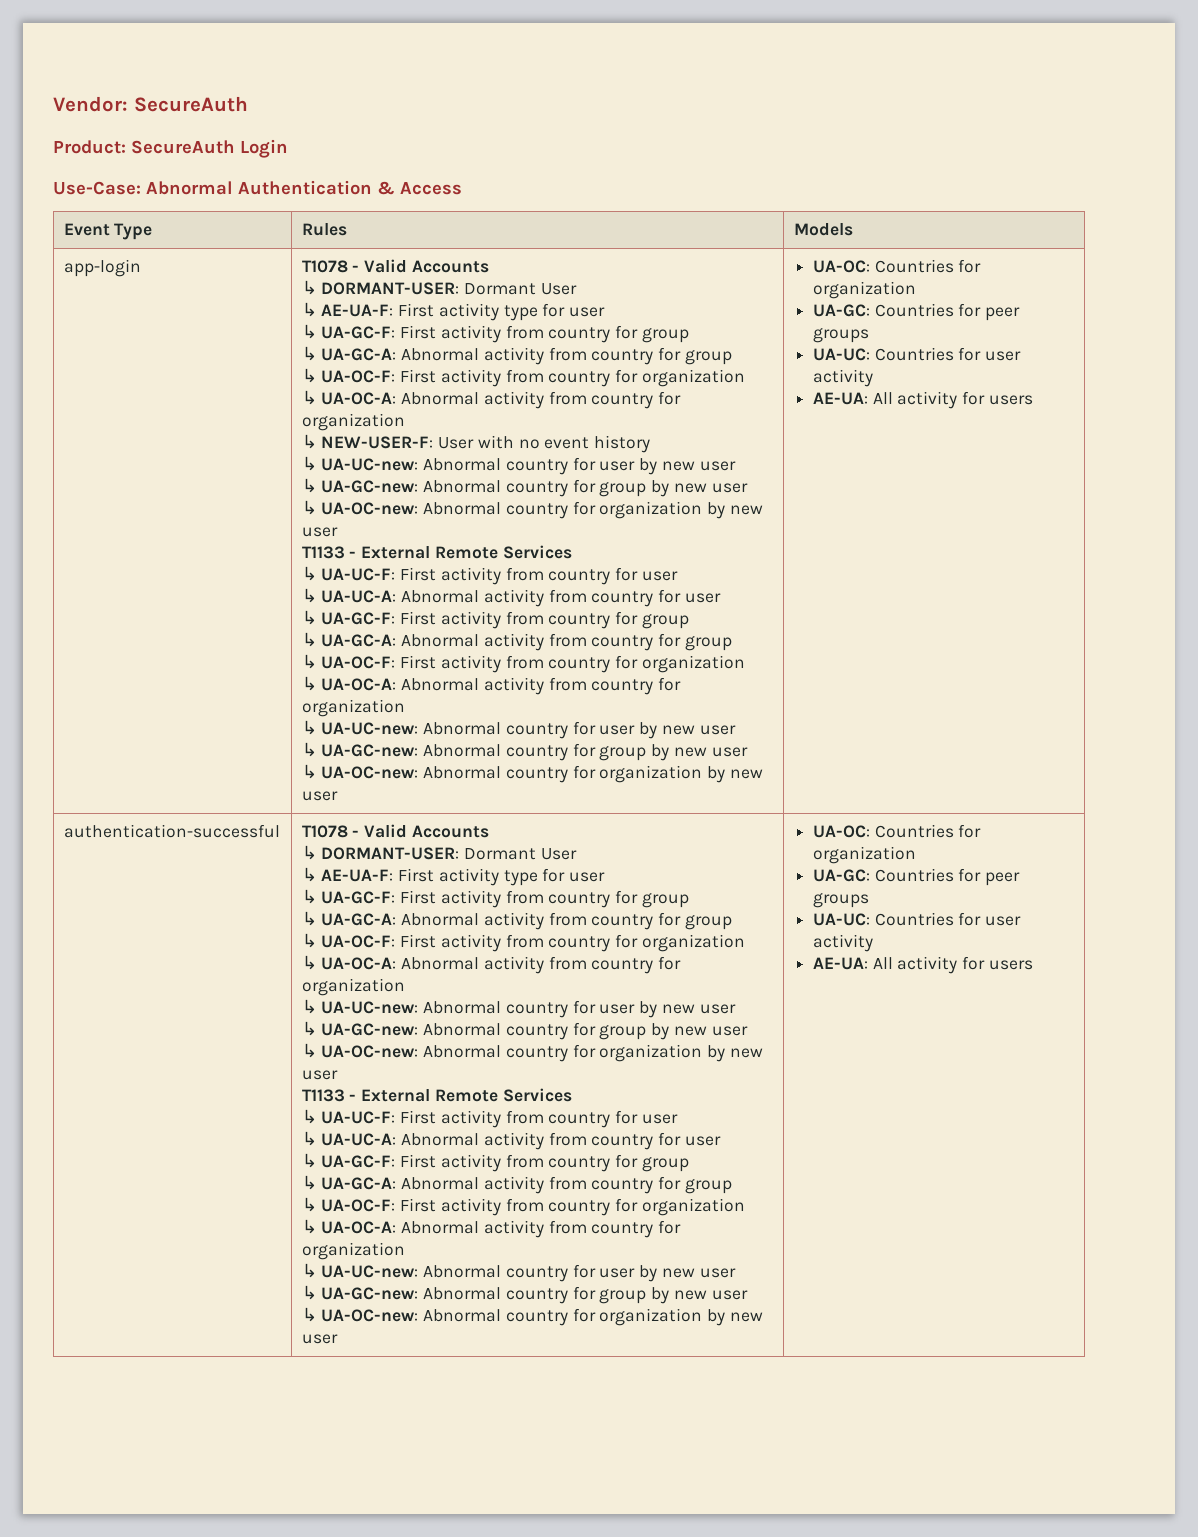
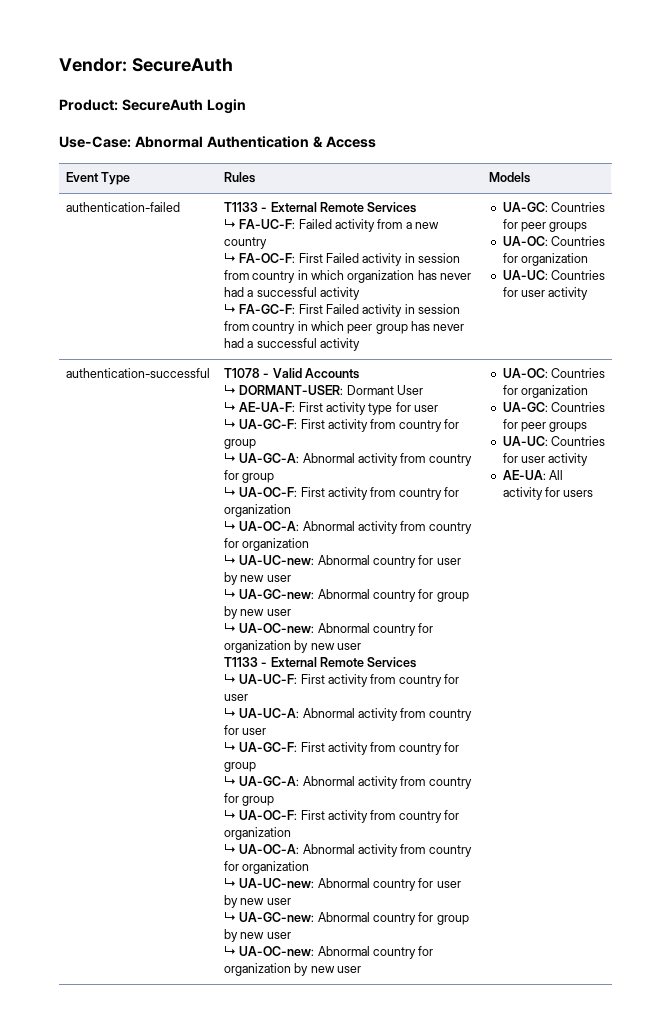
[63,259,141,277] [301,259,489,273] [301,280,577,295] [301,302,606,321] [301,324,689,343] [301,346,732,365] [301,368,745,387] [301,390,682,409] [301,413,405,431] [301,434,651,453] [301,456,736,475] [301,478,748,497] [301,500,763,519] [301,527,338,537] [301,545,572,559] [301,566,678,585] [301,588,721,607] [301,610,689,629] [301,632,732,651] [301,654,745,673] [301,676,682,695] [301,699,405,717] [301,720,736,739] [301,742,748,761] [301,764,763,783] [301,791,338,801] [812,259,982,273] [812,281,916,299] [812,303,1021,321] [812,328,869,343] [812,347,1022,361] [812,369,873,387] [812,391,1033,409] app-login | T1078 - Valid Accounts // ↳ DORMANT-USER: Dormant User // ↳ AE-UA-F: First activity type for user // ↳ UA-GC-F: First activity from country for group // ↳ UA-GC-A: Abnormal activity from country for group // ↳ UA-OC-F: First activity from country for organization // ↳ UA-OC-A: Abnormal activity from country for organization // ↳ NEW-USER-F: User with no event history // ↳ UA-UC-new: Abnormal country for user by new user // ↳ UA-GC-new: Abnormal country for group by new user // ↳ UA-OC-new: Abnormal country for organization by new user // T1133 - External Remote Services // ↳ UA-UC-F: First activity from country for user // ↳ UA-UC-A: Abnormal activity from country for user // ↳ UA-GC-F: First activity from country for group // ↳ UA-GC-A: Abnormal activity from country for group // ↳ UA-OC-F: First activity from country for organization // ↳ UA-OC-A: Abnormal activity from country for organization // ↳ UA-UC-new: Abnormal country for user by new user // ↳ UA-GC-new: Abnormal country for group by new user // ↳ UA-OC-new: Abnormal country for organization by new user | UA-OC: Countries for organization // UA-GC: Countries for peer groups // UA-UC: Countries for user activity // AE-UA: All activity for users -> [65,202,180,212] [223,202,417,213] [223,219,440,232] [223,237,267,249] [223,253,461,266] [223,270,472,283] [223,287,360,300] [223,304,461,317] [223,321,465,334] [223,338,360,351] [502,202,605,212] [502,219,588,232] [502,236,605,246] [502,253,588,266] [502,270,605,280] [502,287,589,300] authentication-failed | T1133 - External Remote Services // ↳ FA-UC-F: Failed activity from a new country // ↳ FA-OC-F: First Failed activity in session from country in which organization has never had a successful activity // ↳ FA-GC-F: First Failed activity in session from country in which peer group has never had a successful activity | UA-GC: Countries for peer groups // UA-OC: Countries for organization // UA-UC: Countries for user activity

